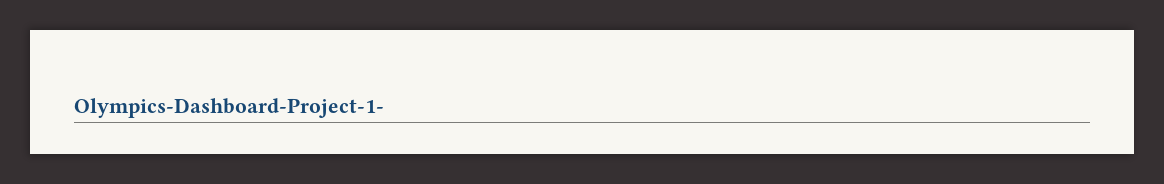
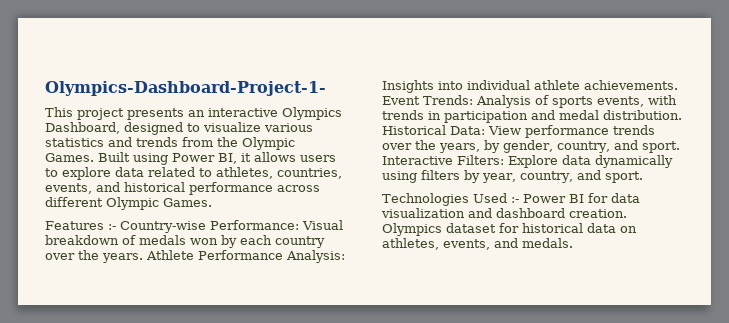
(384, 108) none -> [45,107,342,120] [45,122,313,135] [45,137,295,150] [45,152,336,165] [45,167,342,180] [45,182,320,195] [45,197,212,210] [45,220,343,233] [45,235,325,248] [45,250,345,263] [382,80,678,93] [382,95,677,108] [382,110,682,123] [382,125,655,138] [382,140,680,153] [382,155,673,168] [382,170,643,183] [382,193,640,206] [381,208,627,218] [382,223,637,236] [382,238,573,250] // This project presents an interactive Olympics Dashboard, designed to visualize various statistics and trends from the Olympic Games. Built using Power BI, it allows users to explore data related to athletes, countries, events, and historical performance across different Olympic Games. // Features :- Country-wise Performance: Visual breakdown of medals won by each country over the years. Athlete Performance Analysis: Insights into individual athlete achievements. Event Trends: Analysis of sports events, with trends in participation and medal distribution. Historical Data: View performance trends over the years, by gender, country, and sport. Interactive Filters: Explore data dynamically using filters by year, country, and sport. // Technologies Used :- Power BI for data visualization and dashboard creation. Olympics dataset for historical data on athletes, events, and medals.

